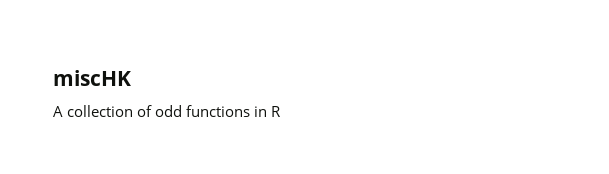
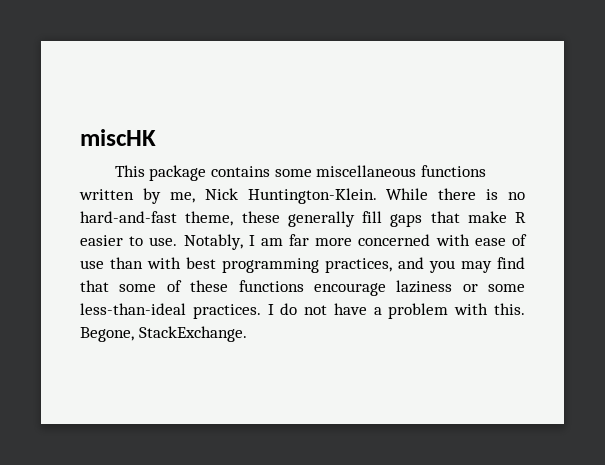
[53,105,282,117] A collection of odd functions in R -> [114,165,486,181] [79,188,525,204] [80,211,526,227] [80,234,527,250] [80,257,525,273] [80,280,525,296] [80,303,525,319] [80,326,247,342] This package contains some miscellaneous functions written by me, Nick Huntington-Klein. While there is no hard-and-fast theme, these generally fill gaps that make R easier to use. Notably, I am far more concerned with ease of use than with best programming practices, and you may find that some of these functions encourage laziness or some less-than-ideal practices. I do not have a problem with this. Begone, StackExchange.

